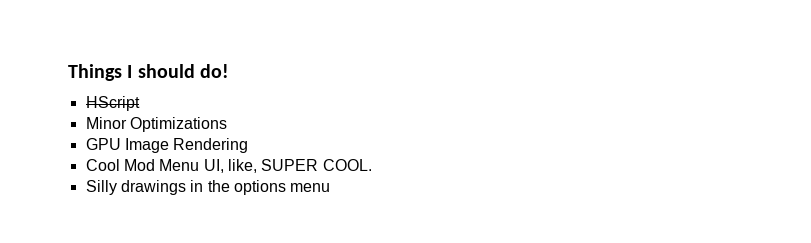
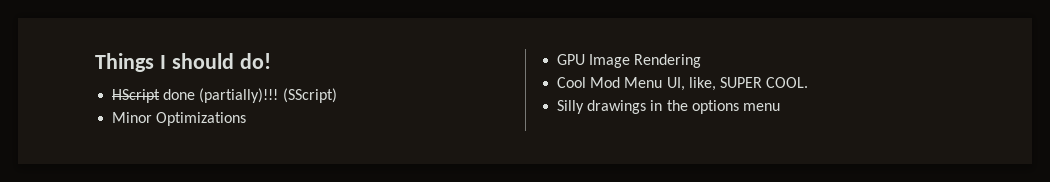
(140, 103) none -> [163,88,337,103] done (partially)!!! (SScript)

